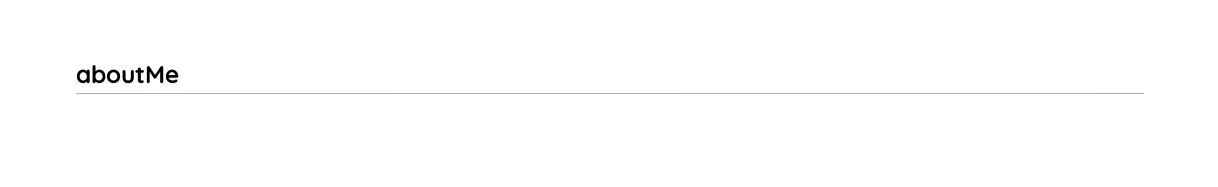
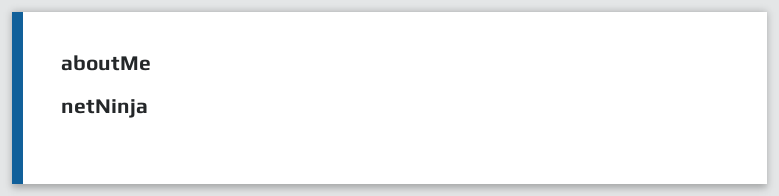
(179, 74) none -> [61,99,148,118] // netNinja

